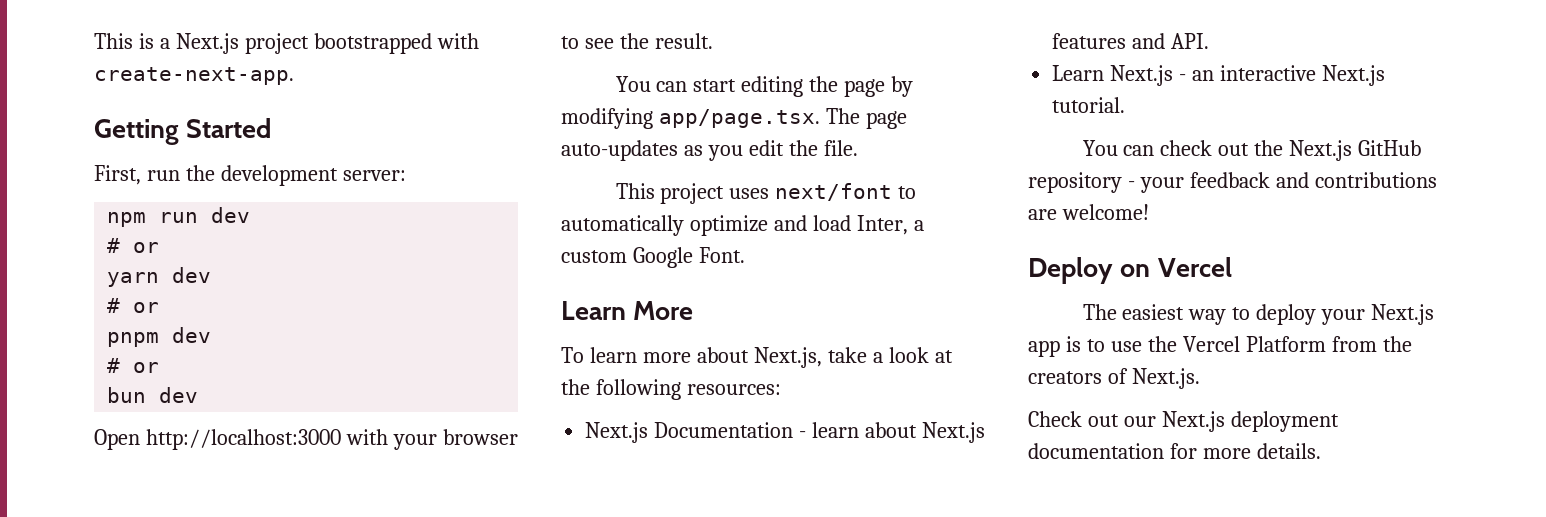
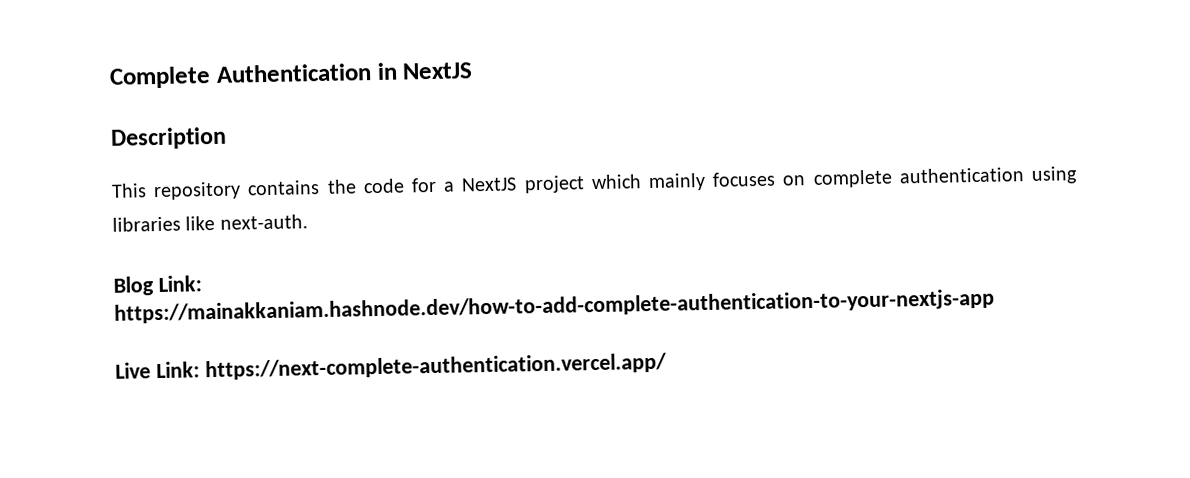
[94,33,479,54] [94,67,294,85] [94,118,272,145] [94,165,406,186] [107,207,251,227] [107,238,160,253] [107,267,212,287] [107,298,160,313] [107,327,212,347] [107,358,160,373] [107,387,199,403] [94,429,518,450] [561,33,713,49] [615,76,914,97] [561,108,907,129] [561,140,858,161] [615,183,917,204] [561,215,924,236] [561,247,745,268] [561,301,694,320] [561,347,953,368] [561,379,781,400] [585,422,985,443] [1052,33,1210,49] [1052,65,1385,86] [1052,97,1126,113] [1082,140,1422,161] [1028,172,1437,193] [1028,204,1149,220] [1028,257,1232,284] [1082,304,1435,325] [1028,336,1412,357] [1028,368,1200,389] [1028,411,1339,432] [1028,443,1321,459] This is a Next.js project bootstrapped with create-next-app. // Getting Started // First, run the development server: // npm run dev // # or // yarn dev // # or // pnpm dev // # or // bun dev // Open http://localhost:3000 with your browser to see the result. // You can start editing the page by modifying app/page.tsx. The page auto-updates as you edit the file. // This project uses next/font to automatically optimize and load Inter, a custom Google Font. // Learn More // To learn more about Next.js, take a look at the following resources: // Next.js Documentation - learn about Next.js features and API. // Learn Next.js - an interactive Next.js tutorial. // You can check out the Next.js GitHub repository - your feedback and contributions are welcome! // Deploy on Vercel // The easiest way to deploy your Next.js app is to use the Vercel Platform from the creators of Next.js. // Check out our Next.js deployment documentation for more details. -> [109,62,474,89] [110,126,227,150] [111,166,1079,201] [112,214,308,232] [113,275,202,296] [114,288,995,324] [115,352,667,381] Complete Authentication in NextJS // Description // This repository contains the code for a NextJS project which mainly focuses on complete authentication using libraries like next-auth. // Blog Link: https://mainakkaniam.hashnode.dev/how-to-add-complete-authentication-to-your-nextjs-app // Live Link: https://next-complete-authentication.vercel.app/

